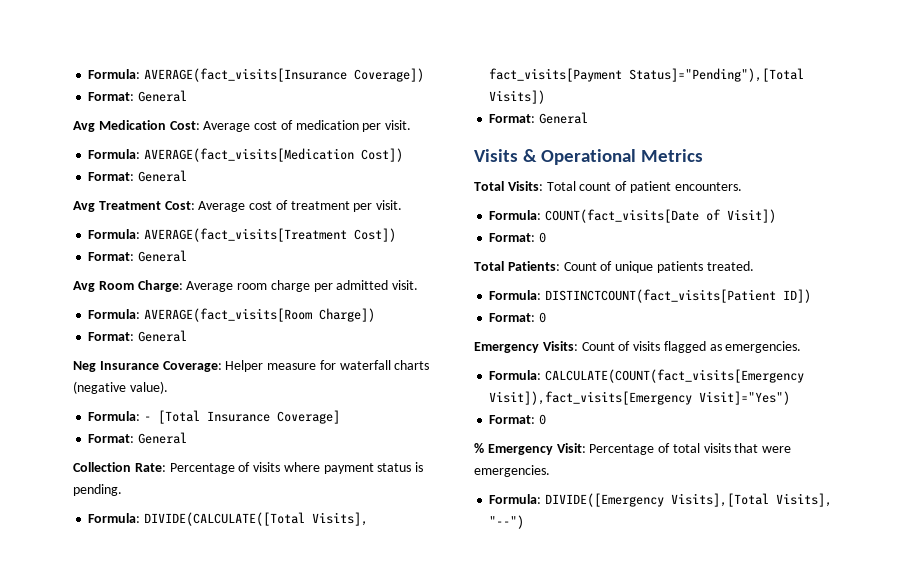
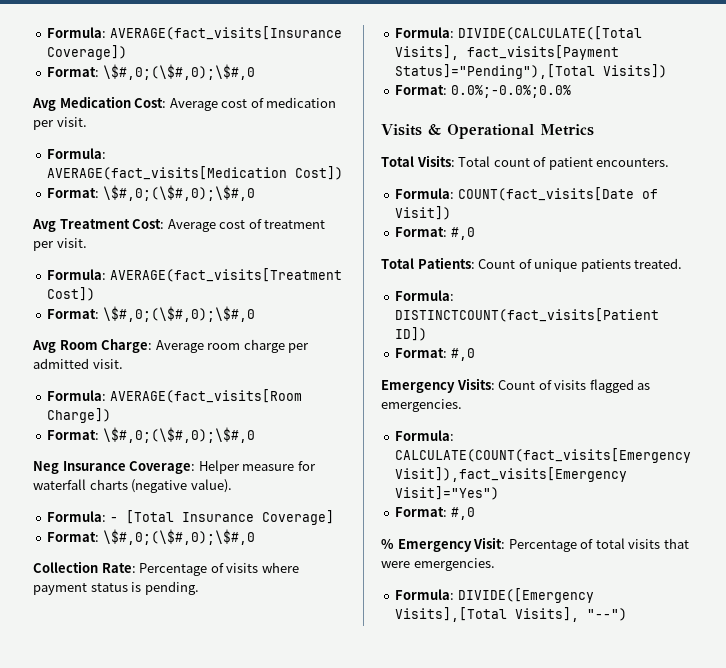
[138,90,188,102] General -> [102,64,255,80] \$#,0;(\$#,0);\$#,0
[138,170,188,182] General -> [102,185,255,201] \$#,0;(\$#,0);\$#,0
[138,250,188,262] General -> [102,306,255,322] \$#,0;(\$#,0);\$#,0
[138,330,188,342] General -> [102,427,255,443] \$#,0;(\$#,0);\$#,0
[138,432,188,444] General -> [102,529,255,545] \$#,0;(\$#,0);\$#,0
[539,112,589,124] General -> [450,85,571,98] 0.0%;-0.0%;0.0%
[539,232,547,243] 0 -> [450,227,475,240] #,0
[539,312,547,323] 0 -> [450,348,475,361] #,0
[539,414,547,425] 0 -> [450,507,475,520] #,0

